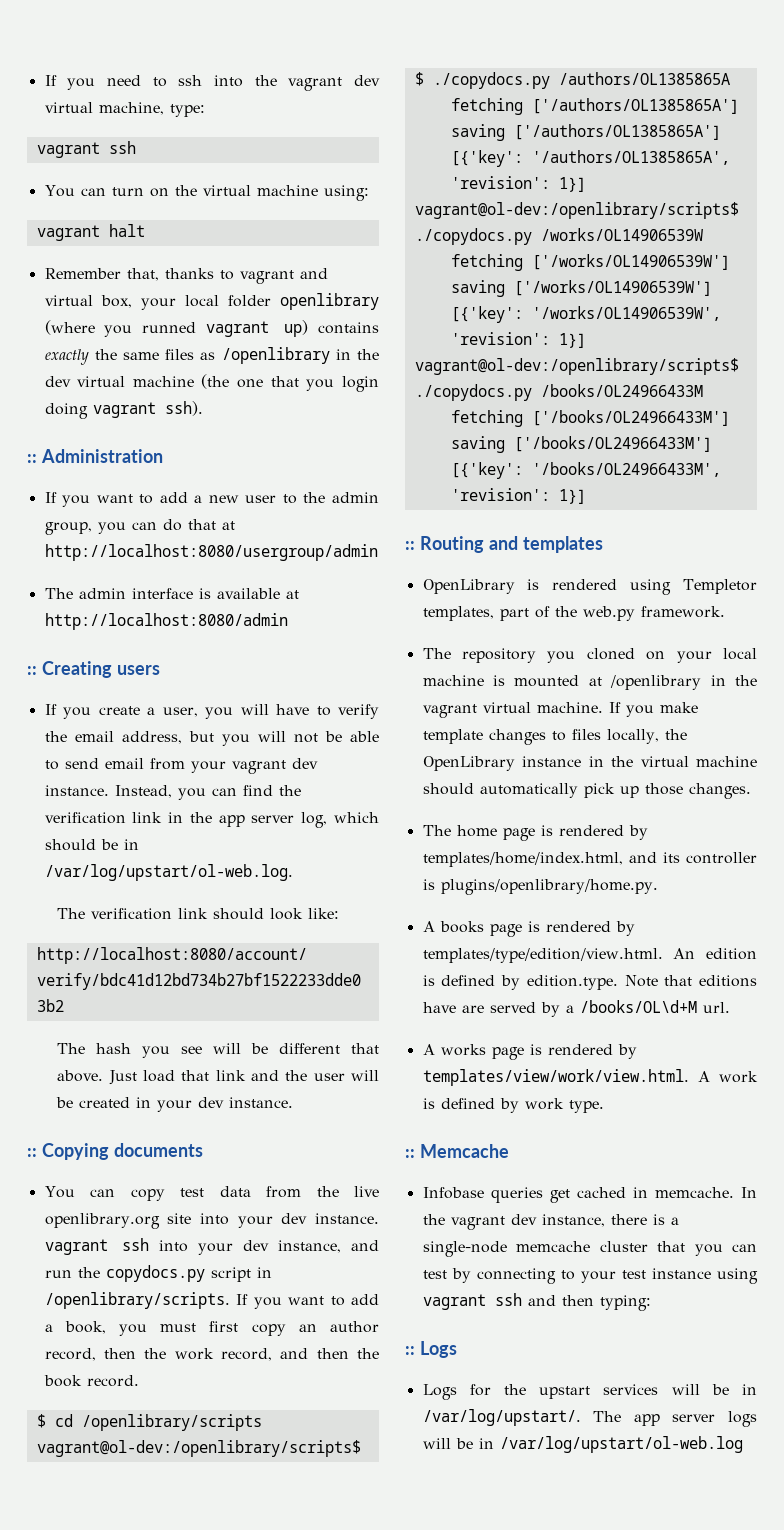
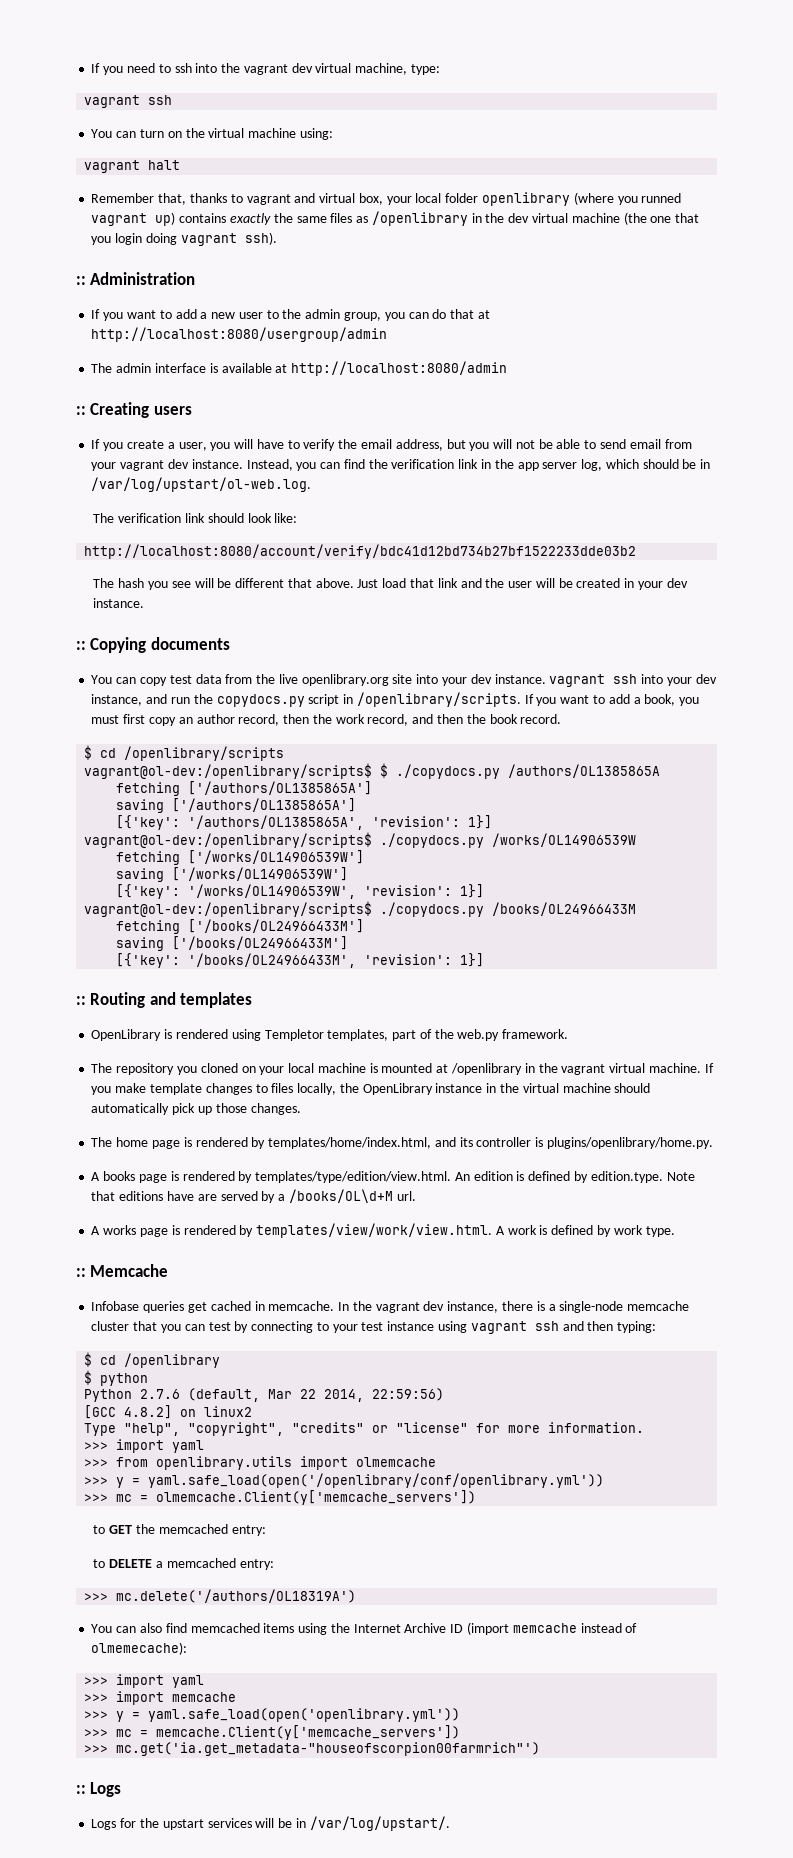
(651, 1303) none -> [84,1352,221,1368] [84,1370,149,1386] [84,1388,445,1402] [84,1405,253,1419] [84,1422,645,1436] [84,1439,205,1453] [84,1456,437,1470] [84,1473,605,1488] [84,1490,477,1505] [93,1524,266,1536] [93,1558,274,1570] [84,1589,357,1603] [91,1622,638,1635] [91,1642,188,1655] [84,1674,205,1688] [84,1691,237,1705] [84,1708,461,1722] [84,1725,461,1740] [84,1742,541,1756] // $ cd /openlibrary // $ python // Python 2.7.6 (default, Mar 22 2014, 22:59:56) // [GCC 4.8.2] on linux2 // Type "help", "copyright", "credits" or "license" for more information. // >>> import yaml // >>> from openlibrary.utils import olmemcache // >>> y = yaml.safe_load(open('/openlibrary/conf/openlibrary.yml')) // >>> mc = olmemcache.Client(y['memcache_servers']) // to GET the memcached entry: // to DELETE a memcached entry: // >>> mc.delete('/authors/OL18319A') // You can also find memcached items using the Internet Archive ID (import memcache instead of olmemecache): // >>> import yaml // >>> import memcache // >>> y = yaml.safe_load(open('openlibrary.yml')) // >>> mc = memcache.Client(y['memcache_servers']) // >>> mc.get('ia.get_metadata-"houseofscorpion00farmrich"')
[593,1411,757,1427] [422,1436,743,1453] The app server logs will be in /var/log/upstart/ol-web.log -> (450, 1823) none

